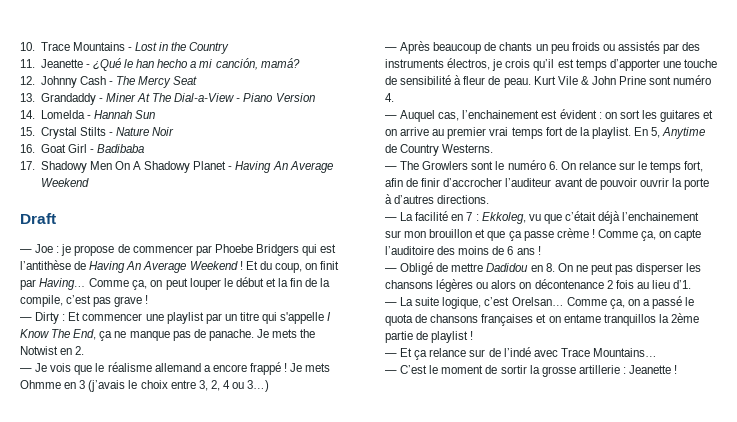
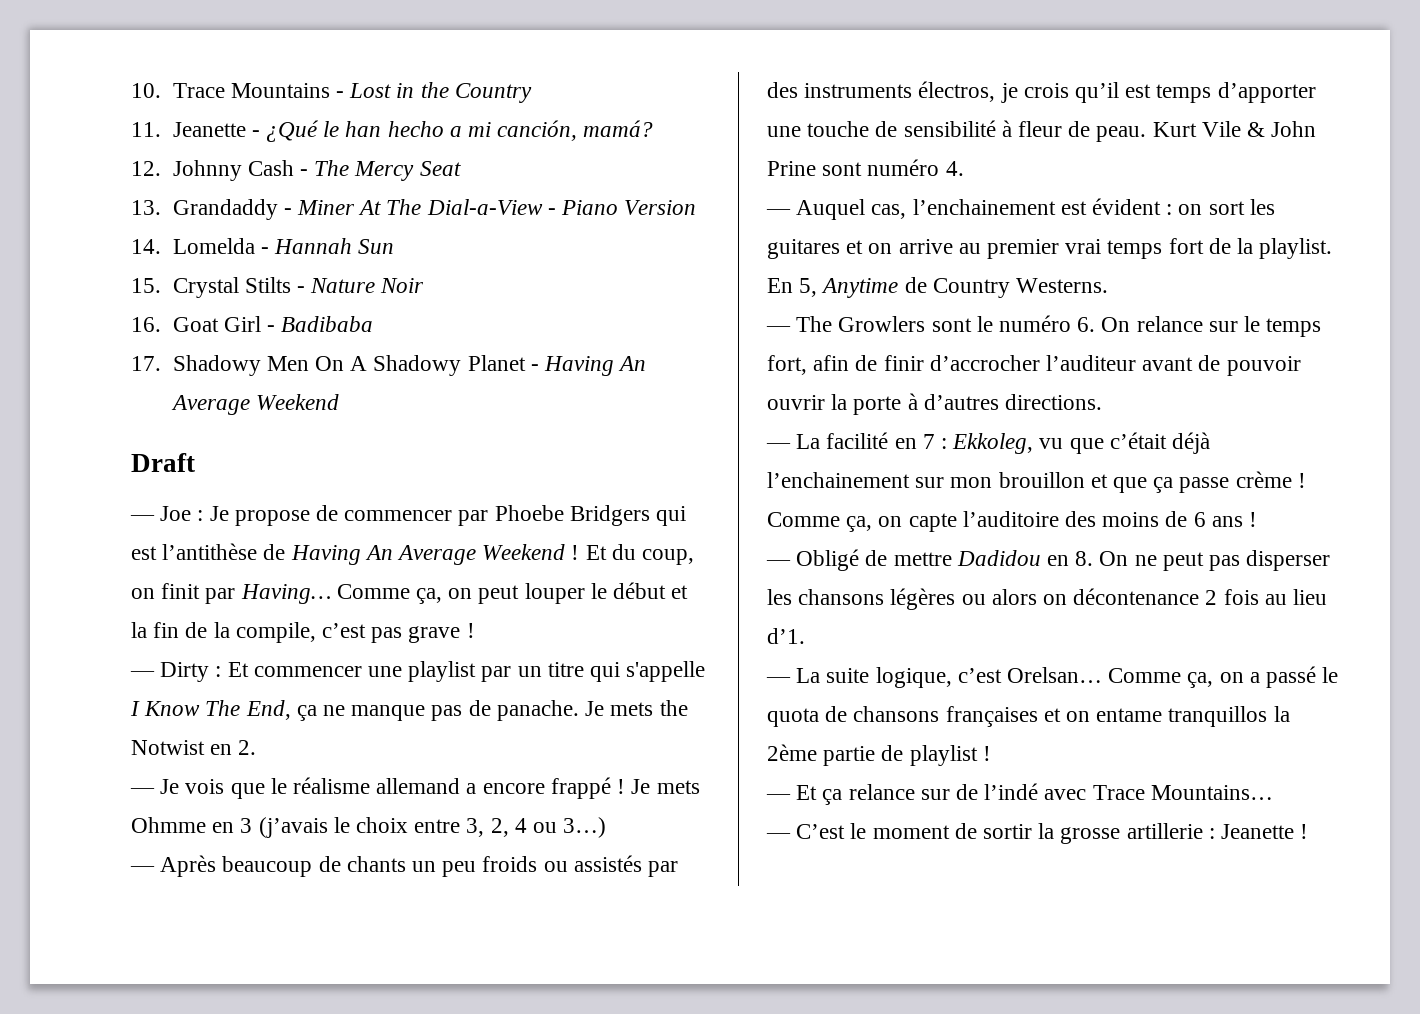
[61,244,72,256] je -> [209,506,229,521] Je

